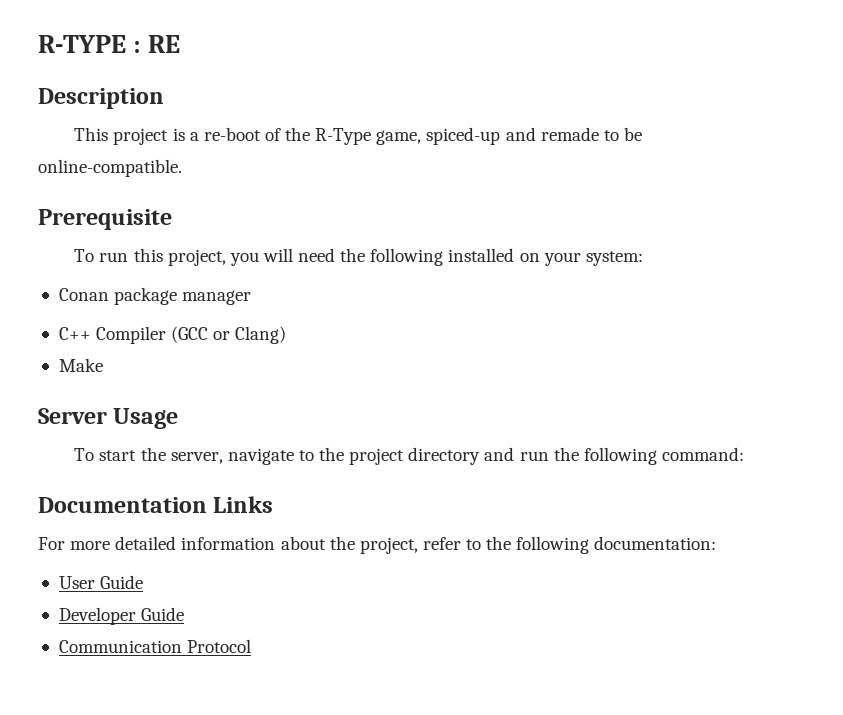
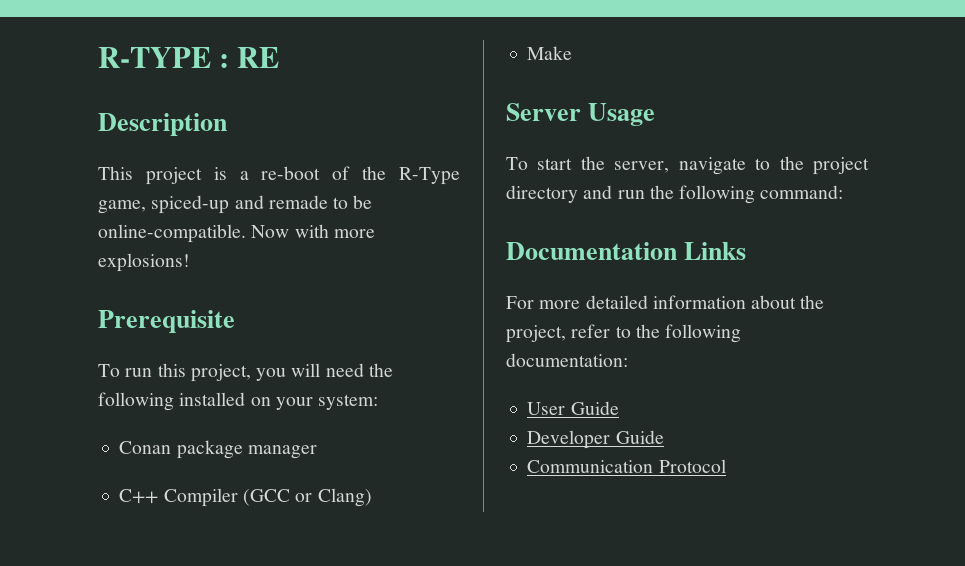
(182, 168) none -> [251,224,375,238] [98,253,190,272] Now with more explosions!

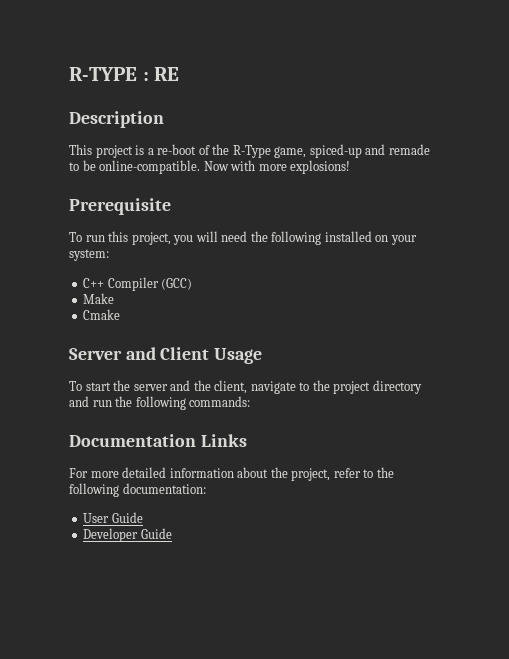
[119,440,317,459] // Conan package manager -> (109, 255) none
[242,488,372,507] (GCC or Clang) -> [161,278,193,290] (GCC)
(573, 53) none -> [83,309,121,320] // Cmake
(581, 112) none -> [125,347,210,360] and Client
[614,161,670,173] server, -> [133,380,248,394] server and the client,
[760,185,844,199] command: -> [189,396,251,407] commands:
[527,459,726,473] // Communication Protocol -> (172, 533) none

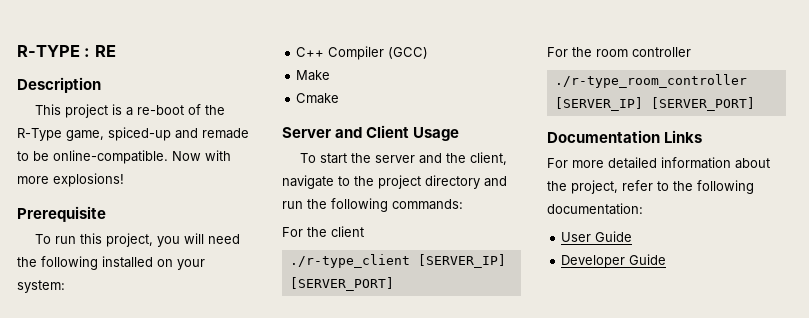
(251, 401) none -> [282,226,364,237] [289,254,506,268] [289,277,394,291] [547,47,691,57] [554,74,747,88] [554,97,755,111] // For the client // ./r-type_client [SERVER_IP] [SERVER_PORT] // For the room controller // ./r-type_room_controller [SERVER_IP] [SERVER_PORT]

